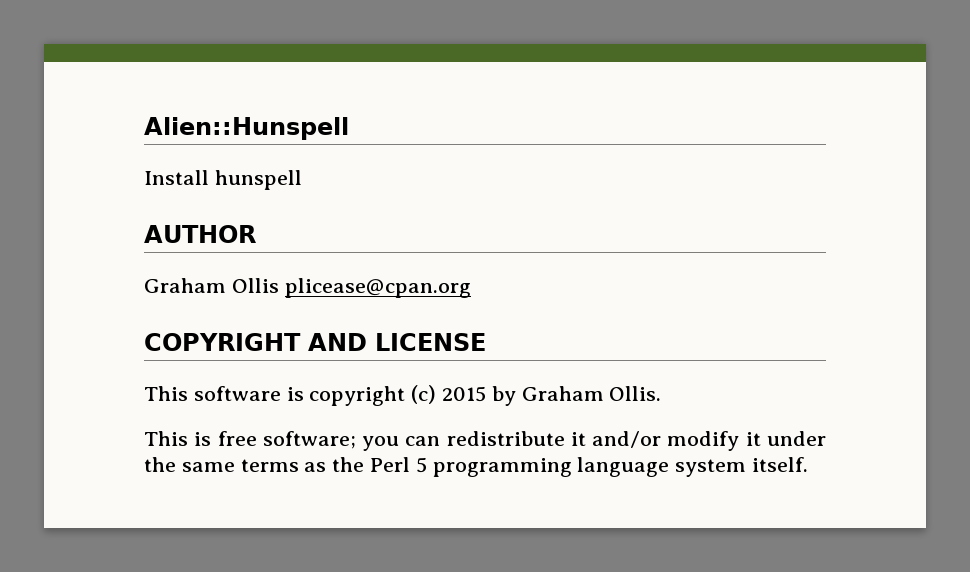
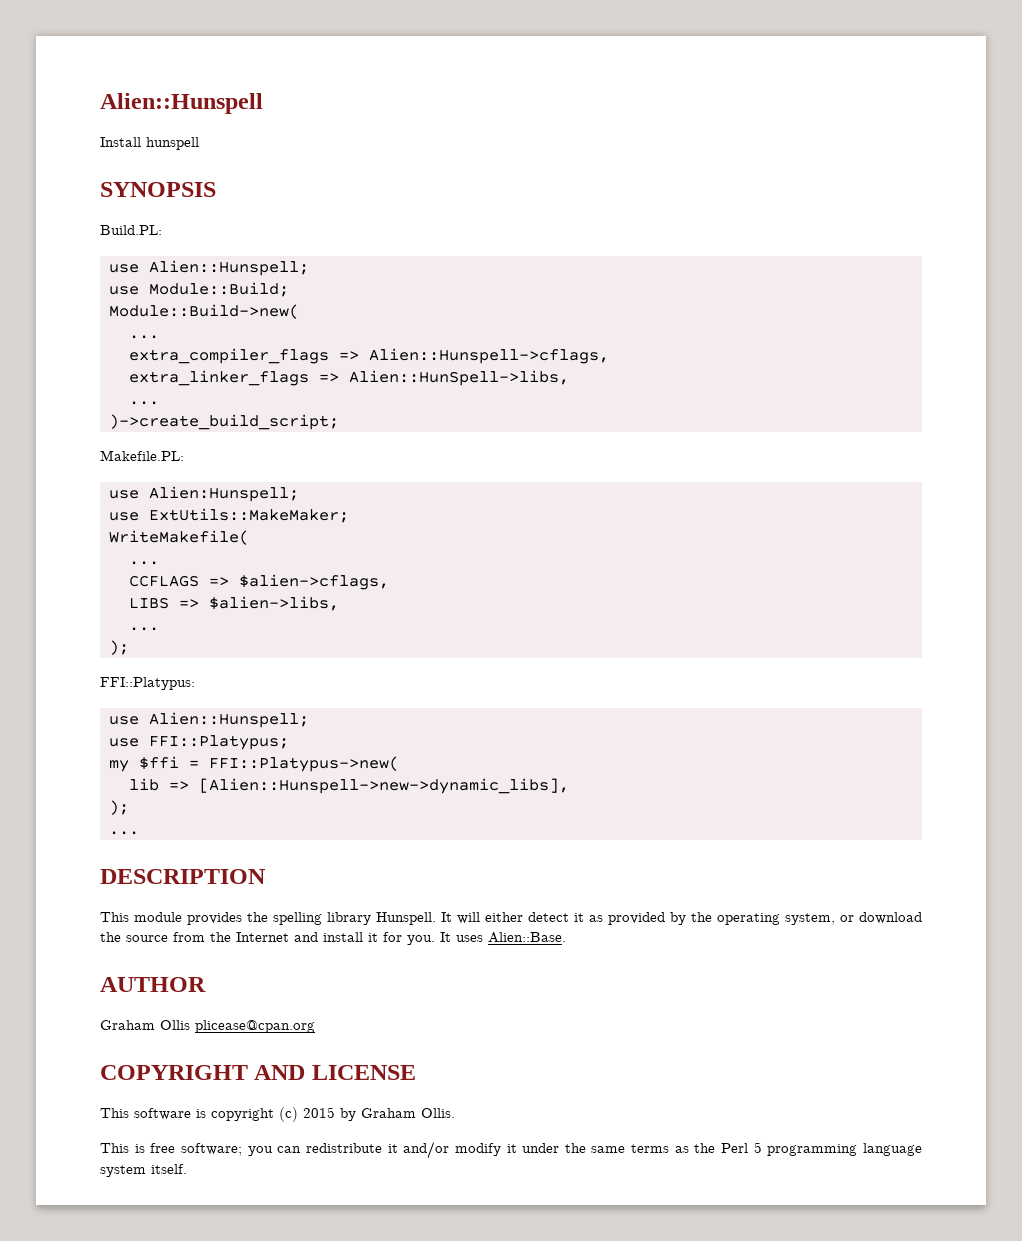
(302, 180) none -> [100,182,216,197] [100,225,162,235] [108,260,309,276] [108,282,289,297] [108,304,299,319] [128,335,159,339] [128,348,609,364] [128,370,569,386] [128,401,159,405] [108,414,339,430] [100,450,184,461] [108,486,299,502] [108,508,349,523] [108,530,249,545] [128,561,159,565] [128,574,389,590] [128,596,339,611] [128,627,159,631] [108,640,129,655] [100,677,195,690] [108,712,309,728] [108,735,289,750] [108,756,399,772] [128,778,569,794] [108,800,129,815] [108,831,139,835] [100,869,266,884] [100,912,922,925] [100,932,566,945] // SYNOPSIS // Build.PL: // use Alien::Hunspell; // use Module::Build; // Module::Build->new( // ... // extra_compiler_flags => Alien::Hunspell->cflags, // extra_linker_flags => Alien::HunSpell->libs, // ... // )->create_build_script; // Makefile.PL: // use Alien:Hunspell; // use ExtUtils::MakeMaker; // WriteMakefile( // ... // CCFLAGS => $alien->cflags, // LIBS => $alien->libs, // ... // ); // FFI::Platypus: // use Alien::Hunspell; // use FFI::Platypus; // my $ffi = FFI::Platypus->new( // lib => [Alien::Hunspell->new->dynamic_libs], // ); // ... // DESCRIPTION // This module provides the spelling library Hunspell. It will either detect it as provided by the operating system, or download the source from the Internet and install it for you. It uses Alien::Base.

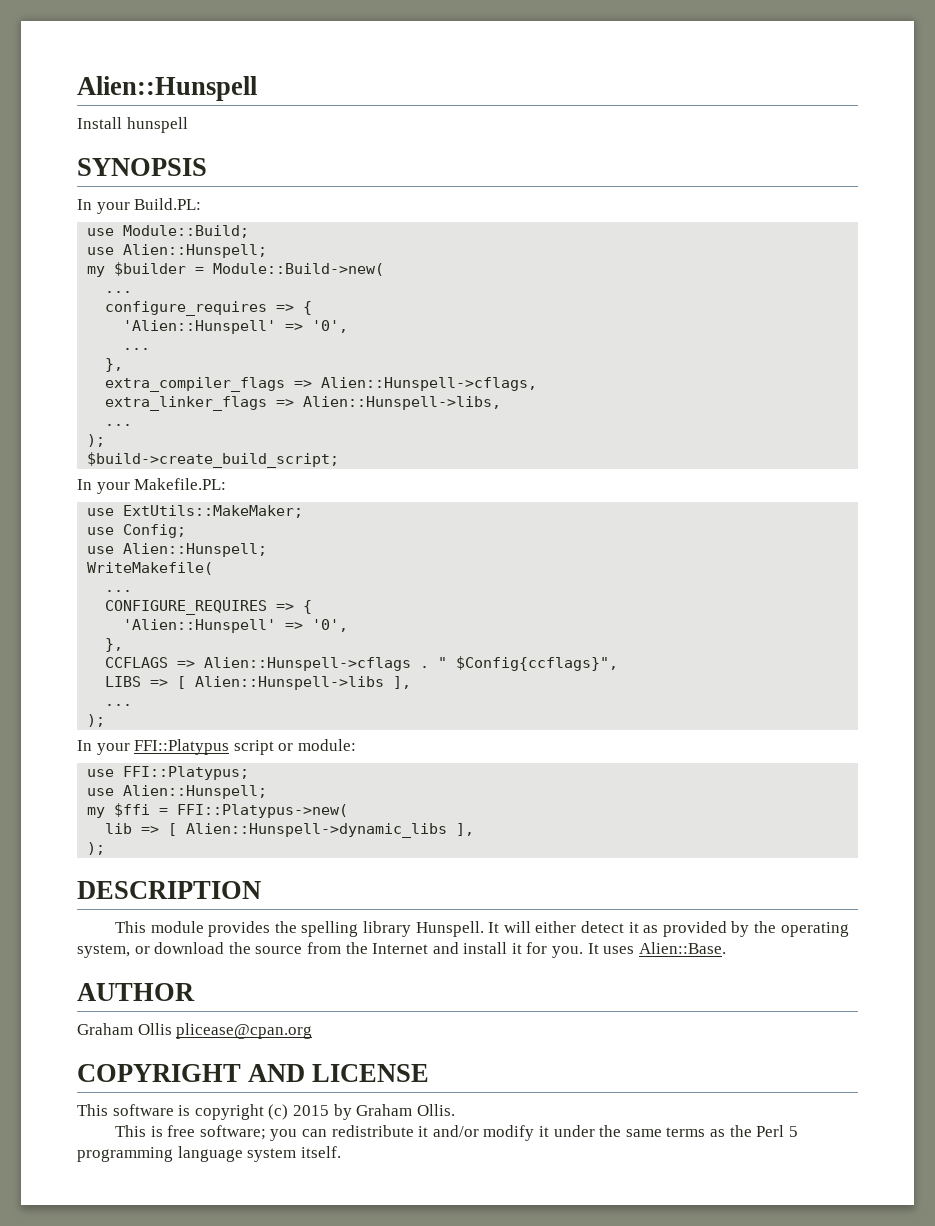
(216, 189) none -> [77,199,130,214] In your
[108,260,309,276] [108,282,289,297] // use Alien::Hunspell; // use Module::Build; // -> [87,225,250,238] [87,244,268,258] [87,262,205,277] // use Module::Build; // use Alien::Hunspell; // my $builder =
(159, 337) none -> [105,301,313,316] [123,320,349,334] [123,348,151,350] [105,358,124,372] // configure_requires => { // 'Alien::Hunspell' => '0', // ... // },
[348,370,569,386] [128,401,159,405] [108,414,339,430] Alien::HunSpell->libs, // ... // )->create_build_script; // -> [303,396,502,410] [105,424,133,426] [87,434,106,447] [87,452,340,468] [77,479,130,494] Alien::Hunspell->libs, // ... // ); // $build->create_build_script; // In your
[148,486,299,502] [108,508,349,523] Alien:Hunspell; // use ExtUtils::MakeMaker; -> [123,505,304,518] [87,524,187,538] [87,543,268,557] ExtUtils::MakeMaker; // use Config; // use Alien::Hunspell;
[128,574,389,590] CCFLAGS => $alien->cflags, -> [105,600,313,615] [123,619,349,633] [105,638,124,652] [105,656,619,671] CONFIGURE_REQUIRES => { // 'Alien::Hunspell' => '0', // }, // CCFLAGS => Alien::Hunspell->cflags . " $Config{ccflags}",
[208,596,339,611] [128,627,159,631] [108,640,129,655] [100,677,195,690] [108,712,309,728] [108,735,289,750] $alien->libs, // ... // ); // FFI::Platypus: // use Alien::Hunspell; // use FFI::Platypus; -> [177,676,412,690] [105,704,133,706] [87,714,106,727] [77,739,356,755] [87,766,250,780] [87,785,268,799] [ Alien::Hunspell->libs ], // ... // ); // In your FFI::Platypus script or module: // use FFI::Platypus; // use Alien::Hunspell;
[198,778,569,794] [108,800,129,815] [108,831,139,835] [Alien::Hunspell->new->dynamic_libs], // ); // ... -> [168,823,475,838] [87,842,106,855] [ Alien::Hunspell->dynamic_libs ], // );

